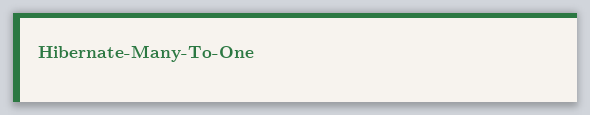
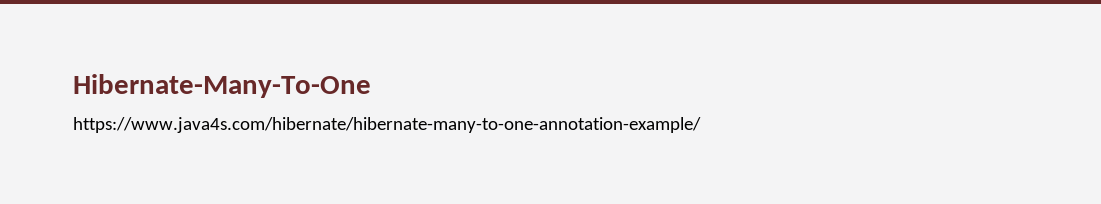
(254, 53) none -> [73,117,701,133] // https://www.java4s.com/hibernate/hibernate-many-to-one-annotation-example/

